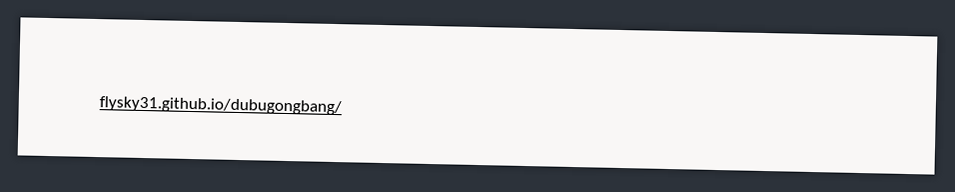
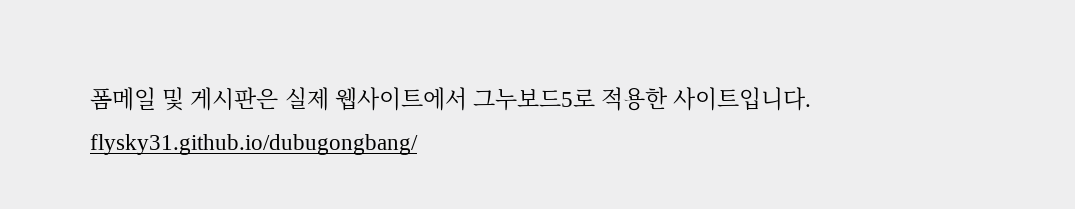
(99, 106) none -> [90,87,812,111] 폼메일 및 게시판은 실제 웹사이트에서 그누보드5로 적용한 사이트입니다. //

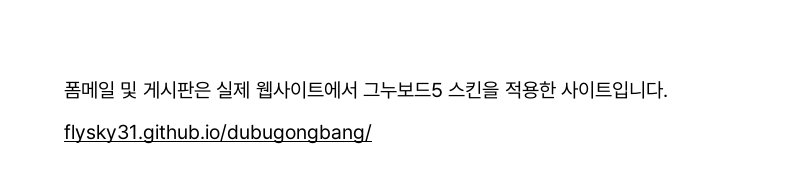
[473,88,596,111] 그누보드5로 -> [363,81,500,99] 그누보드5 스킨을

